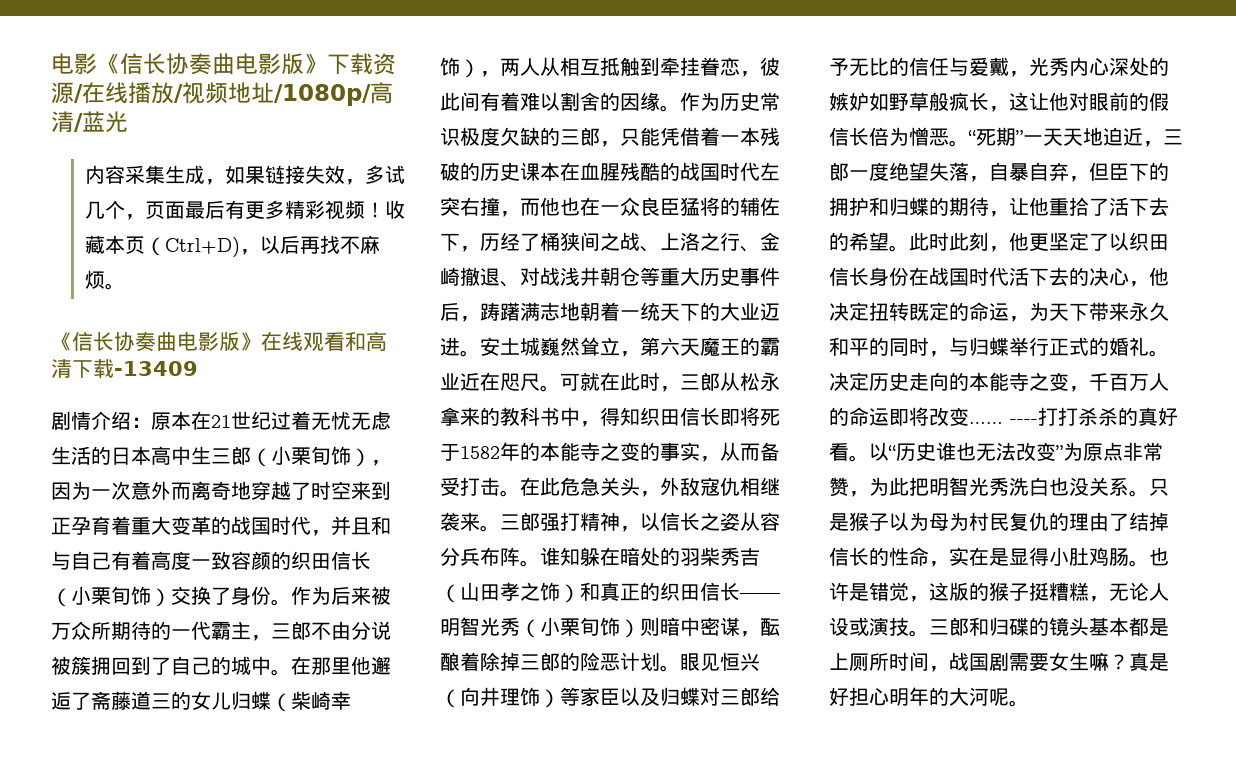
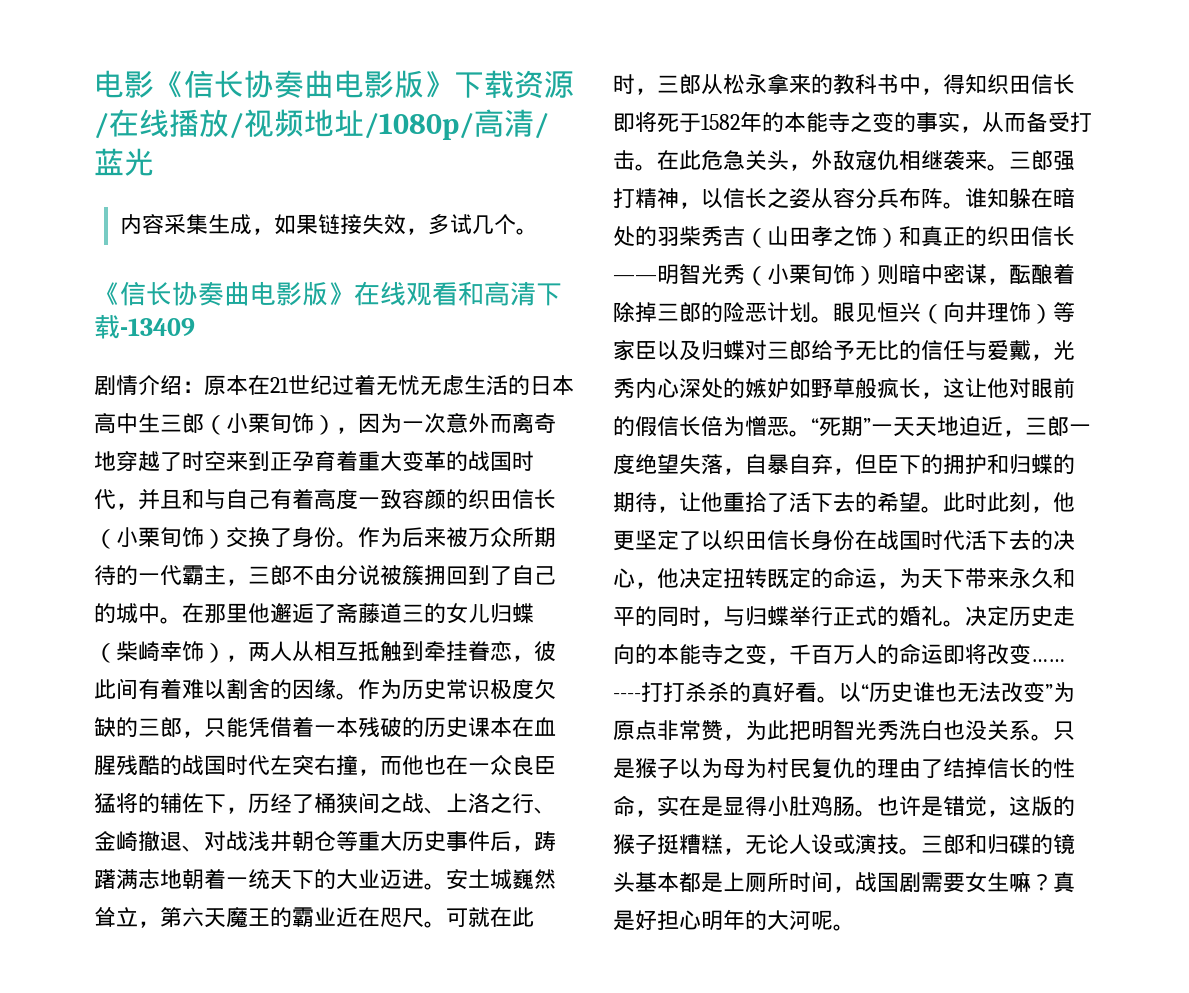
[125,200,406,220] [85,235,381,257] [85,270,106,289] ，页面最后有更多精彩视频！收藏本页（Ctrl+D)，以后再找不麻烦 -> (516, 224) none

